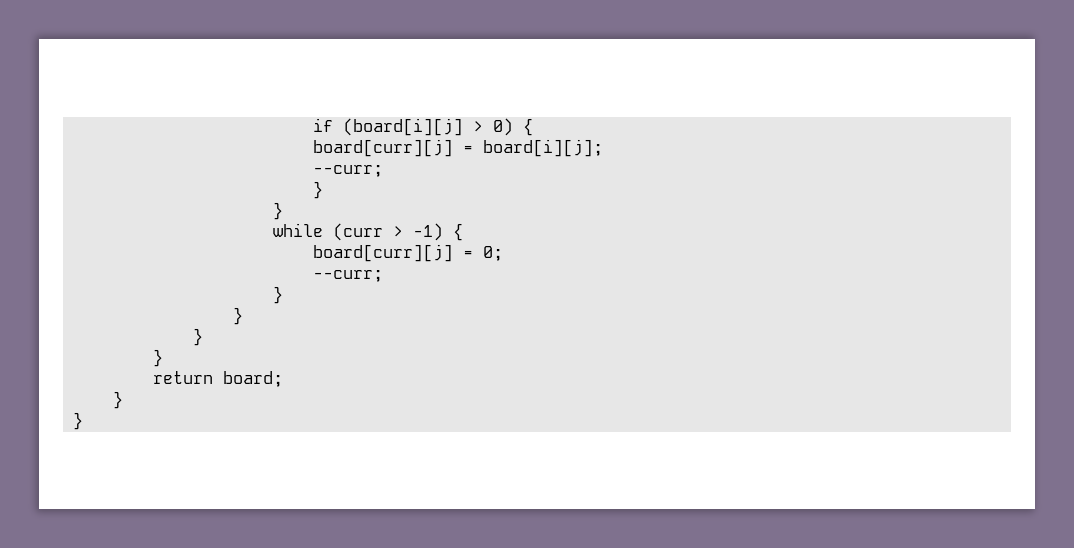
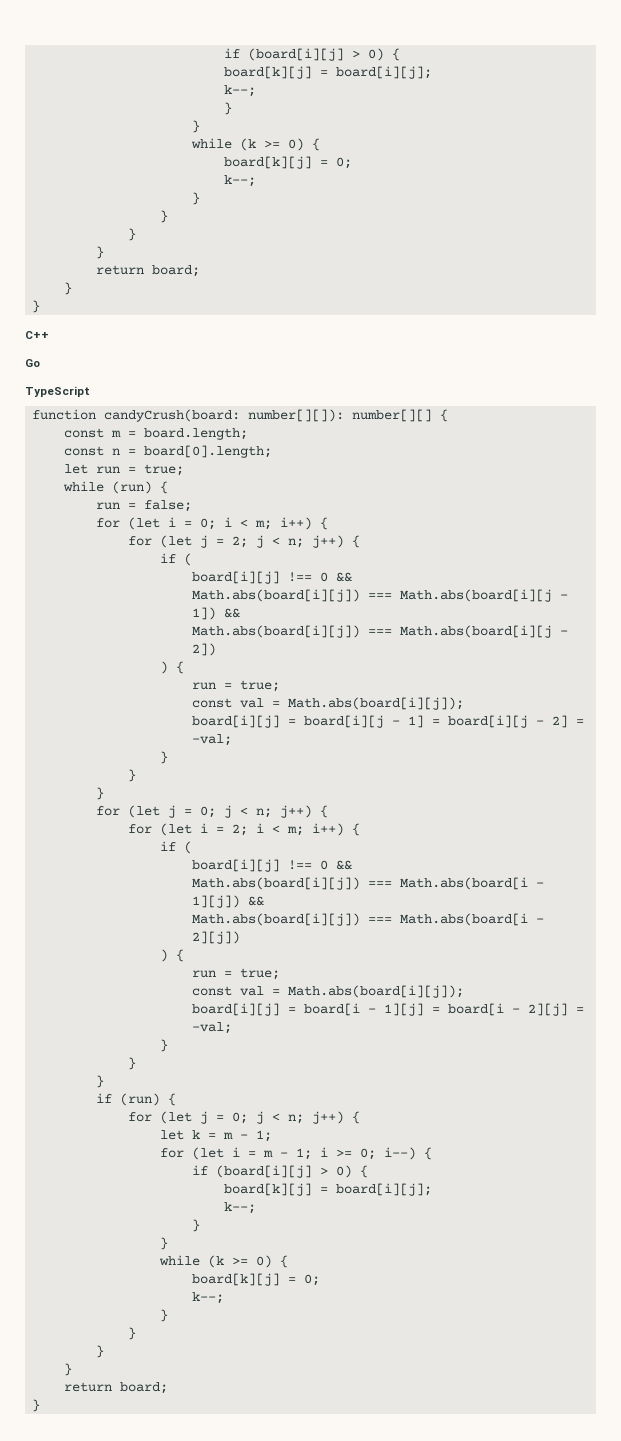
[312,118,533,136] [312,139,603,157] [312,165,383,177] [312,181,323,199] [272,202,283,220] [272,223,463,241] [312,244,503,262] [312,270,383,282] if (board[i][j] > 0) { // board[curr][j] = board[i][j]; // --curr; // } // } // while (curr > -1) { // board[curr][j] = 0; // --curr; -> [223,48,400,61] [223,66,432,79] [223,85,256,97] [223,102,232,115] [191,120,200,133] [190,138,320,151] [223,156,352,169] [223,175,256,187] if (board[i][j] > 0) { // board[k][j] = board[i][j]; // k--; // } // } // while (k >= 0) { // board[k][j] = 0; // k--;
(83, 421) none -> [25,331,49,339] [25,359,40,367] [25,386,90,397] [31,409,448,422] [63,428,248,440] [63,445,272,458] [63,464,184,476] [62,481,168,494] [95,500,192,512] [95,517,328,530] [127,535,360,548] [159,553,192,566] [191,571,352,584] [191,589,568,602] [191,607,240,620] [191,625,568,638] [191,643,216,656] [159,661,184,674] [191,680,280,692] [191,697,464,710] [191,715,584,728] [191,734,232,746] [159,751,168,764] [127,769,136,782] [95,787,104,800] [95,805,328,818] [127,823,360,836] [159,841,192,854] [191,859,352,872] [191,877,544,890] [191,895,264,908] [191,913,544,926] [191,931,240,944] [159,949,184,962] [191,968,280,980] [191,985,464,998] [191,1003,584,1016] [191,1022,232,1034] [159,1039,168,1052] [127,1057,136,1070] [95,1075,104,1088] [95,1093,176,1106] [127,1111,360,1124] [159,1130,272,1142] [159,1147,432,1160] [191,1165,368,1178] [223,1183,432,1196] [223,1202,256,1214] [191,1219,200,1232] [159,1237,168,1250] [158,1255,288,1268] [191,1273,320,1286] [191,1292,224,1304] [159,1309,168,1322] [127,1327,136,1340] [95,1345,104,1358] [63,1363,72,1376] [63,1382,168,1394] [31,1399,40,1412] // C++ // Go // TypeScript // function candyCrush(board: number[][]): number[][] { // const m = board.length; // const n = board[0].length; // let run = true; // while (run) { // run = false; // for (let i = 0; i < m; i++) { // for (let j = 2; j < n; j++) { // if ( // board[i][j] !== 0 && // Math.abs(board[i][j]) === Math.abs(board[i][j - 1]) && // Math.abs(board[i][j]) === Math.abs(board[i][j - 2]) // ) { // run = true; // const val = Math.abs(board[i][j]); // board[i][j] = board[i][j - 1] = board[i][j - 2] = -val; // } // } // } // for (let j = 0; j < n; j++) { // for (let i = 2; i < m; i++) { // if ( // board[i][j] !== 0 && // Math.abs(board[i][j]) === Math.abs(board[i - 1][j]) && // Math.abs(board[i][j]) === Math.abs(board[i - 2][j]) // ) { // run = true; // const val = Math.abs(board[i][j]); // board[i][j] = board[i - 1][j] = board[i - 2][j] = -val; // } // } // } // if (run) { // for (let j = 0; j < n; j++) { // let k = m - 1; // for (let i = m - 1; i >= 0; i--) { // if (board[i][j] > 0) { // board[k][j] = board[i][j]; // k--; // } // } // while (k >= 0) { // board[k][j] = 0; // k--; // } // } // } // } // return board; // }

